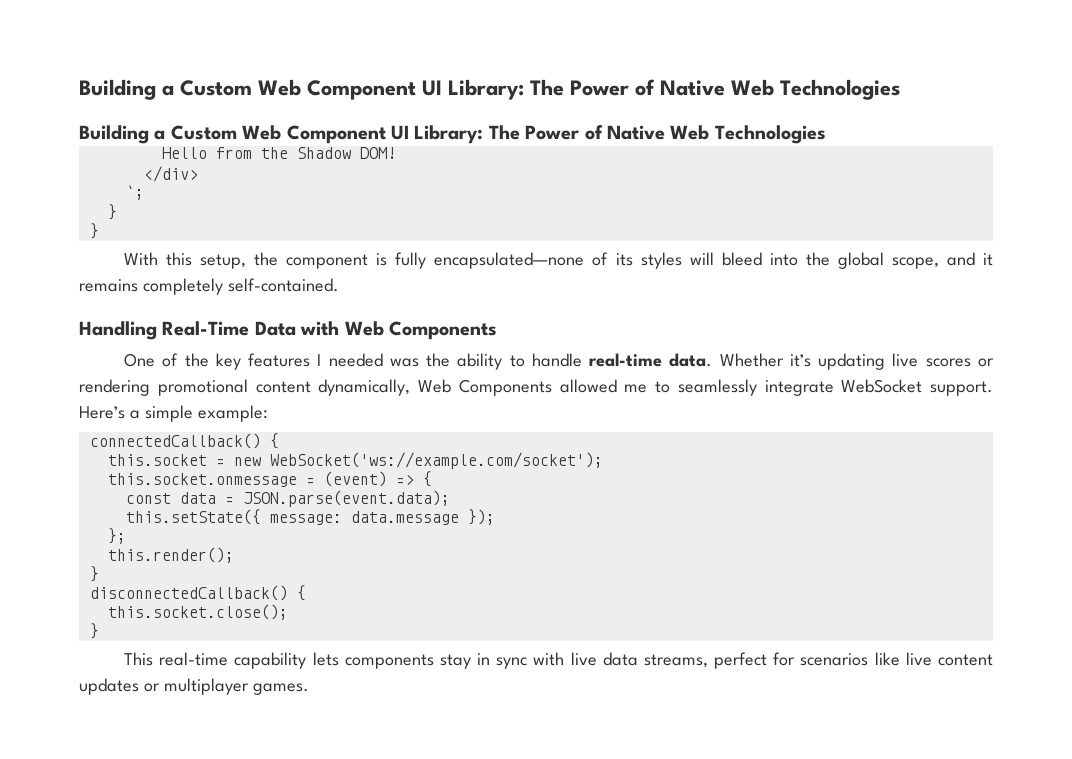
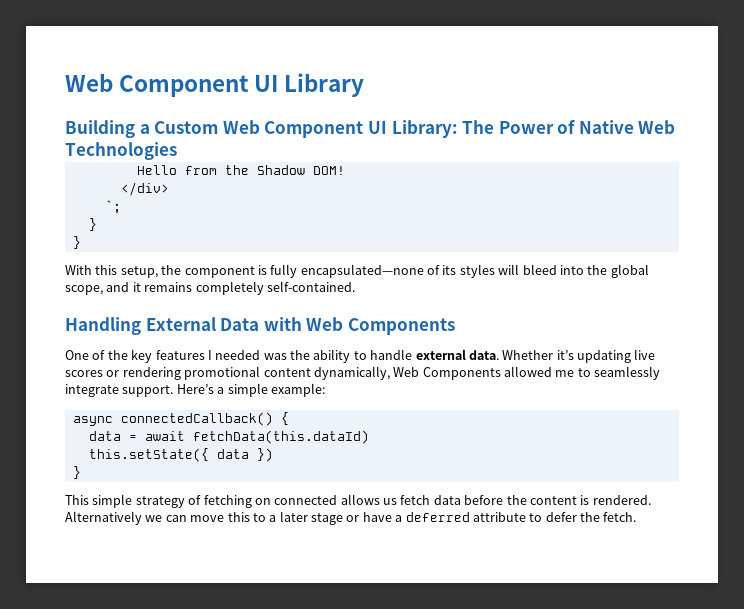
[79,79,900,100] Building a Custom Web Component UI Library: The Power of Native Web Technologies -> [65,73,365,97] Web Component UI Library
[162,321,250,336] Real-Time -> [145,317,216,331] External
[589,353,663,367] real-time -> [415,349,466,360] external
[841,379,923,393] WebSocket -> (119, 390) none
(268, 413) none -> [72,416,113,426] async
[107,452,603,469] [107,471,432,487] [125,490,450,507] [125,509,495,525] [107,528,126,544] [107,547,234,563] [89,566,99,582] [89,585,306,601] [107,604,288,620] [89,623,99,639] [124,652,993,669] [79,678,309,695] this.socket = new WebSocket('ws://example.com/socket'); // this.socket.onmessage = (event) => { // const data = JSON.parse(event.data); // this.setState({ message: data.message }); // }; // this.render(); // } // disconnectedCallback() { // this.socket.close(); // } // This real-time capability lets components stay in sync with live data streams, perfect for scenarios like live content updates or multiplayer games. -> [88,430,369,444] [88,448,273,462] [72,466,81,479] [65,494,651,508] [65,511,637,525] data = await fetchData(this.dataId) // this.setState({ data }) // } // This simple strategy of fetching on connected allows us fetch data before the content is rendered. Alternatively we can move this to a later stage or have a deferred attribute to defer the fetch.

